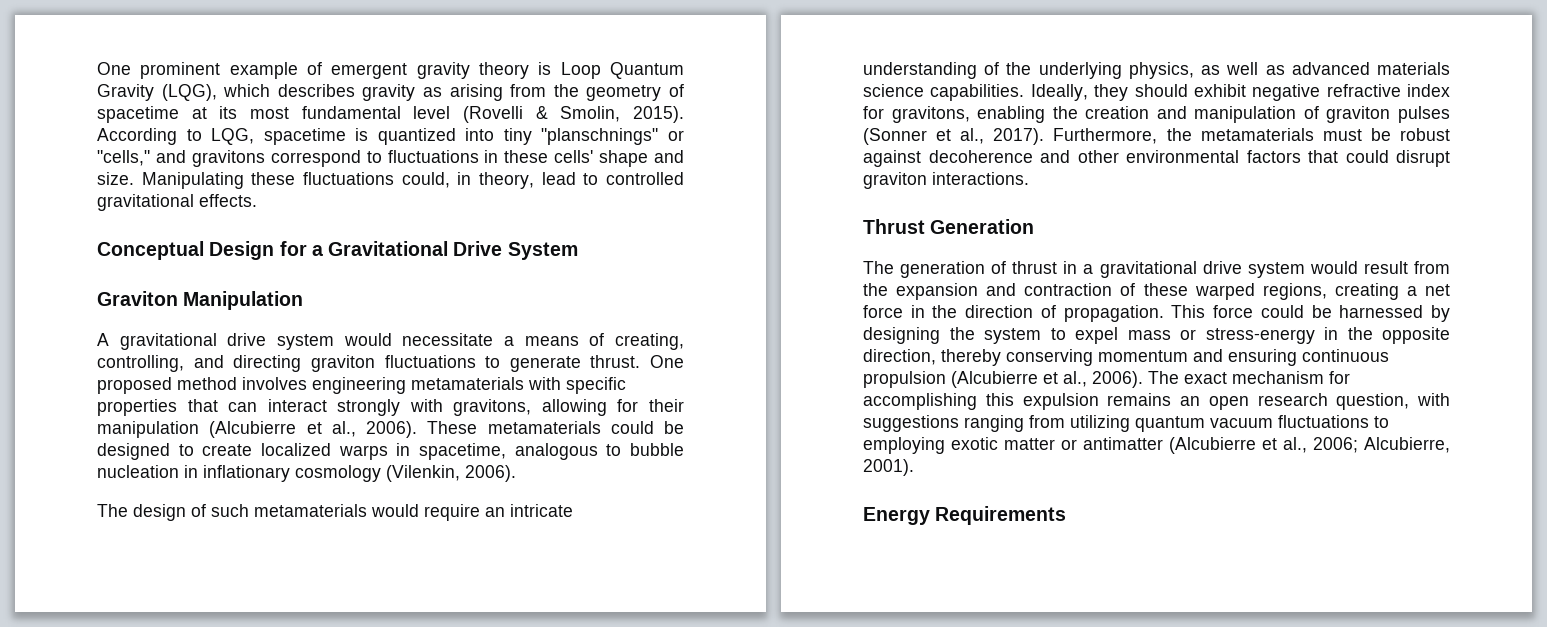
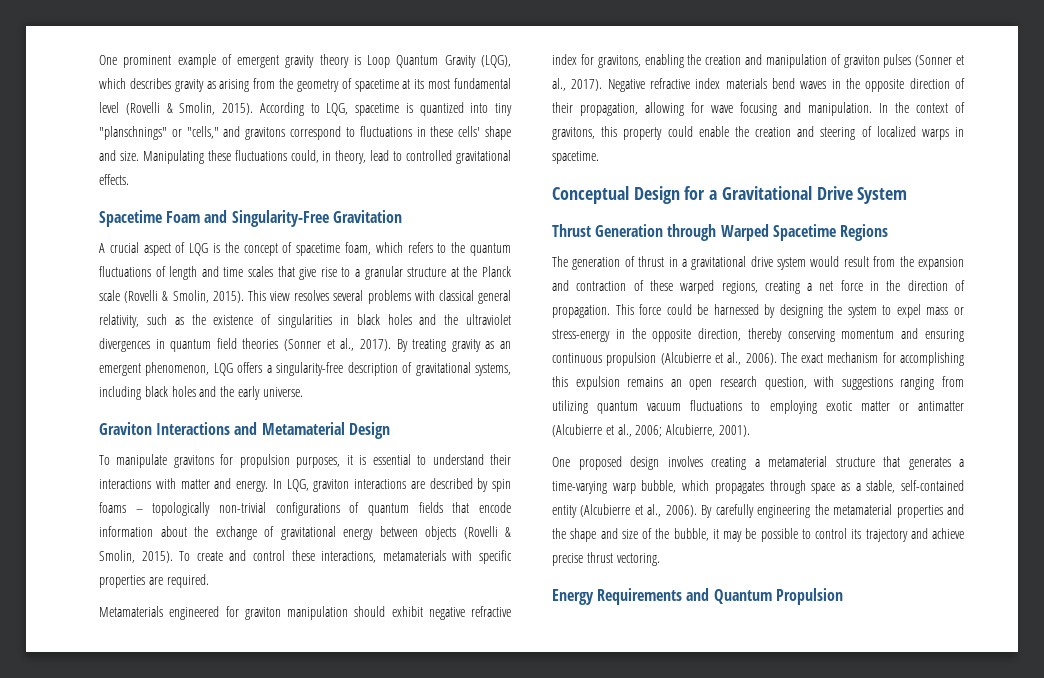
[97,241,578,260] [97,291,304,310] [97,333,684,350] [97,355,684,372] [97,377,626,394] [97,399,684,416] [97,421,684,438] [97,443,684,460] [97,465,516,482] [97,504,573,521] [863,62,1450,79] [863,84,1129,101] Conceptual Design for a Gravitational Drive System // Graviton Manipulation // A gravitational drive system would necessitate a means of creating, controlling, and directing graviton fluctuations to generate thrust. One proposed method involves engineering metamaterials with specific properties that can interact strongly with gravitons, allowing for their manipulation (Alcubierre et al., 2006). These metamaterials could be designed to create localized warps in spacetime, analogous to bubble nucleation in inflationary cosmology (Vilenkin, 2006). // The design of such metamaterials would require an intricate understanding of the underlying physics, as well as advanced materials science capabilities. Ideally, they -> [99,210,402,227] [99,242,512,256] [99,266,512,280] [99,290,512,304] [99,314,511,328] [99,338,512,352] [99,362,512,376] [99,386,303,400] [99,422,390,439] [99,454,511,468] [99,478,511,492] [99,502,512,516] [99,526,511,540] [99,550,512,564] [99,574,209,588] [99,606,348,620] Spacetime Foam and Singularity-Free Gravitation // A crucial aspect of LQG is the concept of spacetime foam, which refers to the quantum fluctuations of length and time scales that give rise to a granular structure at the Planck scale (Rovelli & Smolin, 2015). This view resolves several problems with classical general relativity, such as the existence of singularities in black holes and the ultraviolet divergences in quantum field theories (Sonner et al., 2017). By treating gravity as an emergent phenomenon, LQG offers a singularity-free description of gravitational systems, including black holes and the early universe. // Graviton Interactions and Metamaterial Design // To manipulate gravitons for propulsion purposes, it is essential to understand their interactions with matter and energy. In LQG, graviton interactions are described by spin foams – topologically non-trivial configurations of quantum fields that encode information about the exchange of gravitational energy between objects (Rovelli & Smolin, 2015). To create and control these interactions, metamaterials with specific properties are required. // Metamaterials engineered for graviton manipulation
[1053,128,1450,144] [863,150,1450,167] [863,172,1029,189] [863,219,1035,234] Furthermore, the metamaterials must be robust against decoherence and other environmental factors that could disrupt graviton interactions. // Thrust Generation -> [607,78,965,92] [552,102,965,116] [552,126,964,140] [552,151,599,164] [552,186,908,204] [552,224,888,241] Negative refractive index materials bend waves in the opposite direction of their propagation, allowing for wave focusing and manipulation. In the context of gravitons, this property could enable the creation and steering of localized warps in spacetime. // Conceptual Design for a Gravitational Drive System // Thrust Generation through Warped Spacetime Regions
(914, 467) none -> [552,456,964,470] [552,480,964,494] [552,504,964,518] [552,528,964,542] [552,552,660,566] // One proposed design involves creating a metamaterial structure that generates a time-varying warp bubble, which propagates through space as a stable, self-contained entity (Alcubierre et al., 2006). By carefully engineering the metamaterial properties and the shape and size of the bubble, it may be possible to control its trajectory and achieve precise thrust vectoring.
(1067, 515) none -> [686,588,843,605] and Quantum Propulsion

